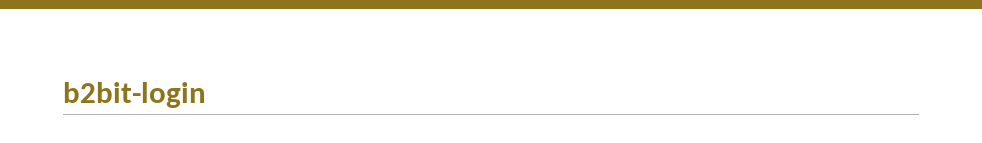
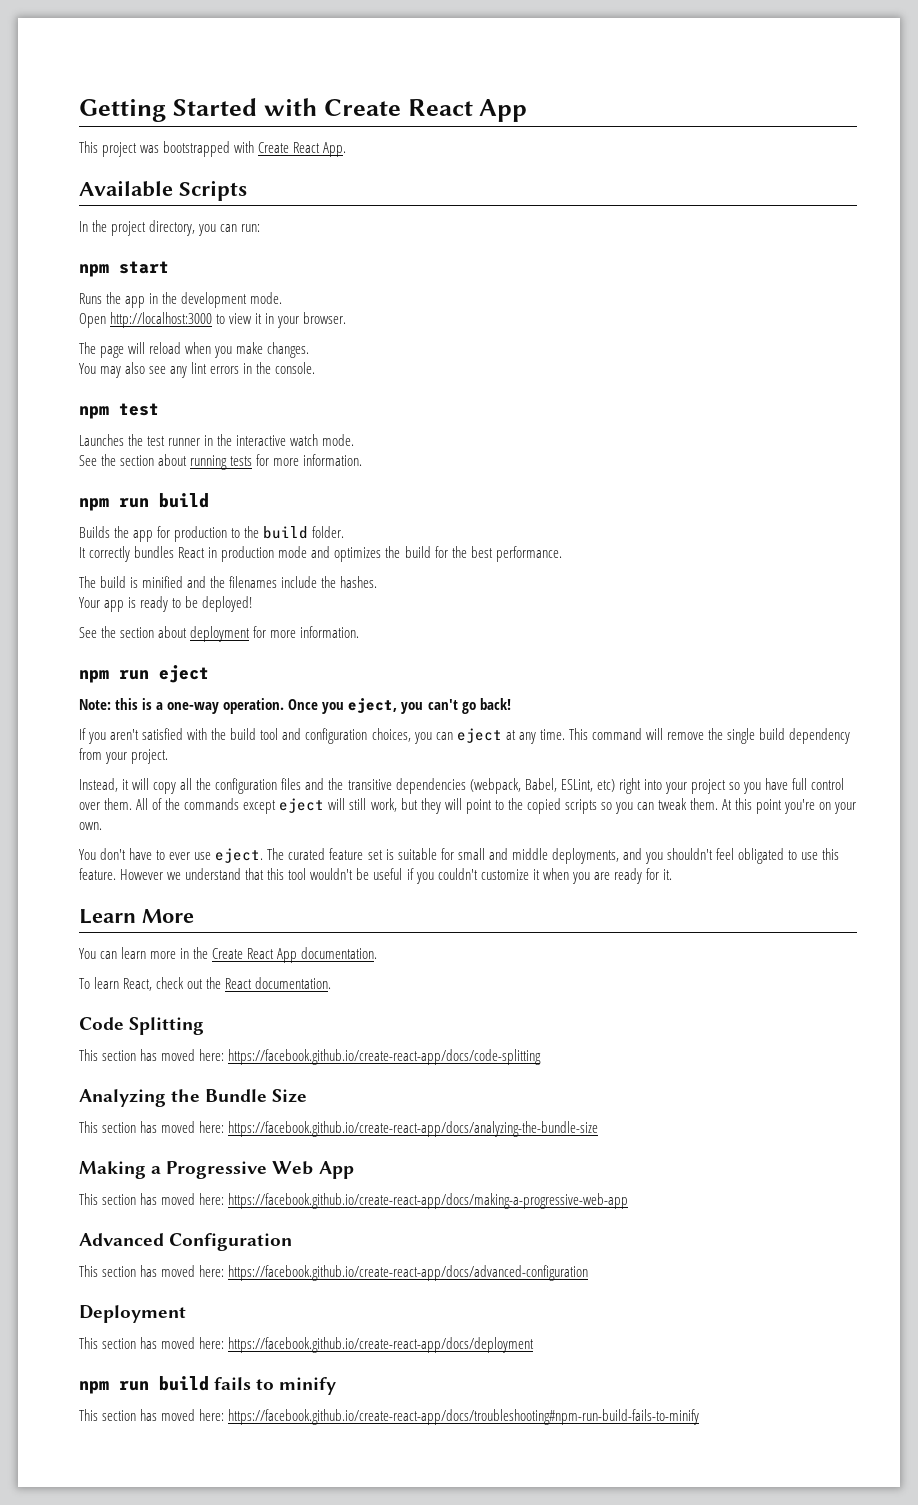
[63,82,206,108] b2bit-login -> [79,98,528,122] [79,141,347,157] [79,180,247,201] [79,220,261,236] [79,261,169,277] [79,292,283,308] [79,312,347,328] [79,342,310,358] [79,362,316,378] [79,403,159,419] [79,434,355,446] [79,454,363,470] [79,493,209,511] [79,526,345,542] [79,546,562,562] [79,576,378,588] [79,596,253,612] [79,626,360,642] [79,665,209,683] [79,698,511,714] [79,728,851,744] [79,748,169,764] [79,778,845,794] [79,798,857,814] [79,822,102,830] [79,848,840,864] [79,868,672,884] [79,909,194,924] [79,947,378,963] [79,977,332,991] [79,1017,205,1035] [79,1049,542,1065] [79,1089,308,1107] [79,1121,599,1137] [79,1161,354,1179] [79,1193,629,1209] [79,1233,293,1251] [79,1265,589,1281] [79,1305,186,1323] [79,1337,535,1353] [79,1376,337,1395] [79,1409,700,1425] Getting Started with Create React App // This project was bootstrapped with Create React App. // Available Scripts // In the project directory, you can run: // npm start // Runs the app in the development mode. // Open http://localhost:3000 to view it in your browser. // The page will reload when you make changes. // You may also see any lint errors in the console. // npm test // Launches the test runner in the interactive watch mode. // See the section about running tests for more information. // npm run build // Builds the app for production to the build folder. // It correctly bundles React in production mode and optimizes the build for the best performance. // The build is minified and the filenames include the hashes. // Your app is ready to be deployed! // See the section about deployment for more information. // npm run eject // Note: this is a one-way operation. Once you eject, you can't go back! // If you aren't satisfied with the build tool and configuration choices, you can eject at any time. This command will remove the single build dependency from your project. // Instead, it will copy all the configuration files and the transitive dependencies (webpack, Babel, ESLint, etc) right into your project so you have full control over them. All of the commands except eject will still work, but they will point to the copied scripts so you can tweak them. At this point you're on your own. // You don't have to ever use eject. The curated feature set is suitable for small and middle deployments, and you shouldn't feel obligated to use this feature. However we understand that this tool wouldn't be useful if you couldn't customize it when you are ready for it. // Learn More // You can learn more in the Create React App documentation. // To learn React, check out the React documentation. // Code Splitting // This section has moved here: https://facebook.github.io/create-react-app/docs/code-splitting // Analyzing the Bundle Size // This section has moved here: https://facebook.github.io/create-react-app/docs/analyzing-the-bundle-size // Making a Progressive Web App // This section has moved here: https://facebook.github.io/create-react-app/docs/making-a-progressive-web-app // Advanced Configuration // This section has moved here: https://facebook.github.io/create-react-app/docs/advanced-configuration // Deployment // This section has moved here: https://facebook.github.io/create-react-app/docs/deployment // npm run build fails to minify // This section has moved here: https://facebook.github.io/create-react-app/docs/troubleshooting#npm-run-build-fails-to-minify

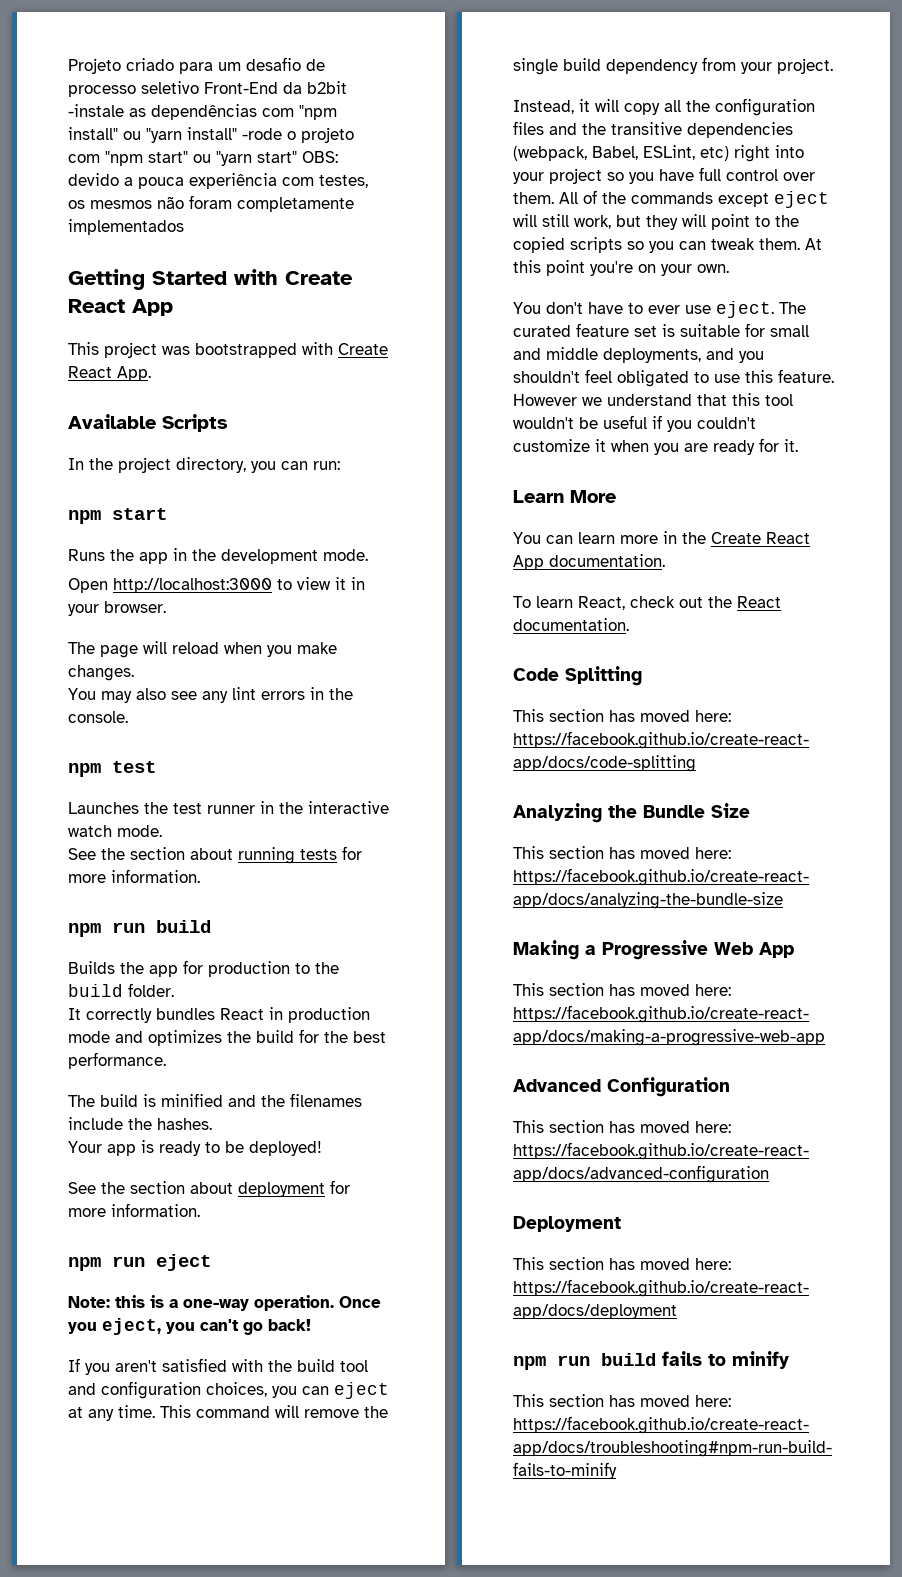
(79, 110) none -> [68,57,325,74] [68,81,347,97] [68,104,337,120] [68,127,354,143] [68,151,338,166] [68,173,368,189] [68,195,354,212] [68,219,184,235] Projeto criado para um desafio de processo seletivo Front-End da b2bit -instale as dependências com "npm install" ou "yarn install" -rode o projeto com "npm start" ou "yarn start" OBS: devido a pouca experiência com testes, os mesmos não foram completamente implementados //

